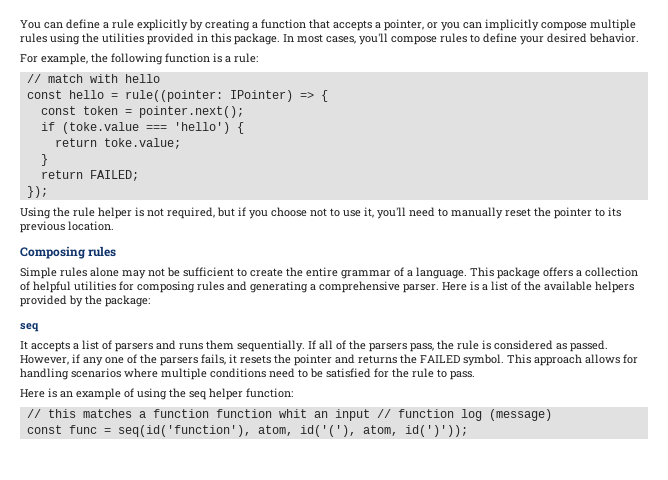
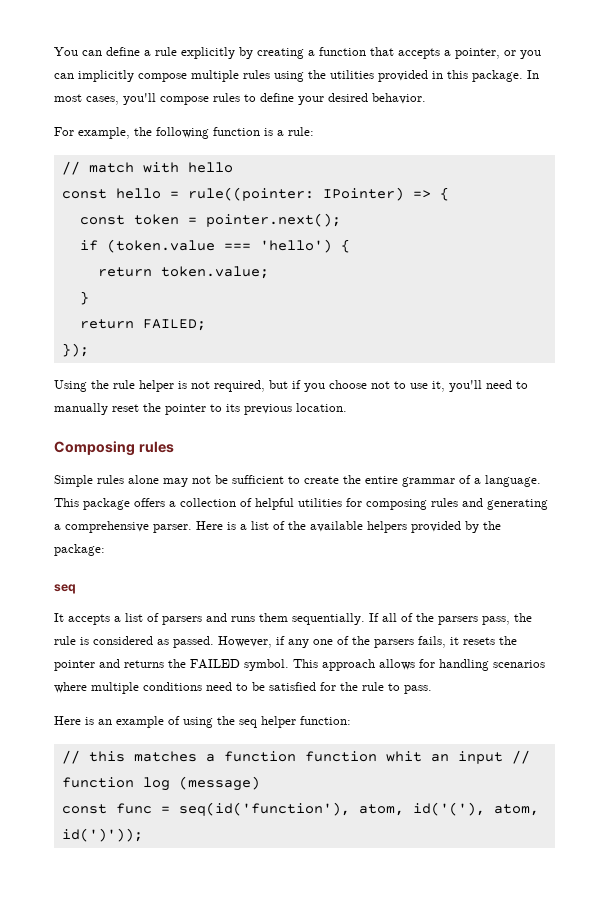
[61,122,139,134] (toke.value -> [106,239,215,253] (token.value
[103,138,181,149] toke.value; -> [160,266,269,279] token.value;

